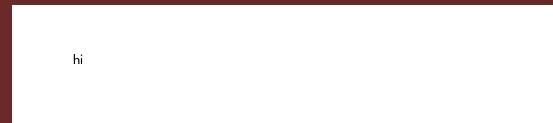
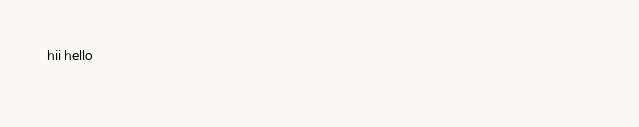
[73,54,83,64] hi -> [47,50,94,60] hii hello

